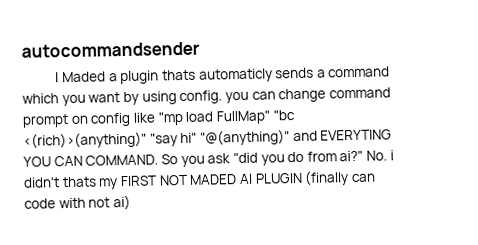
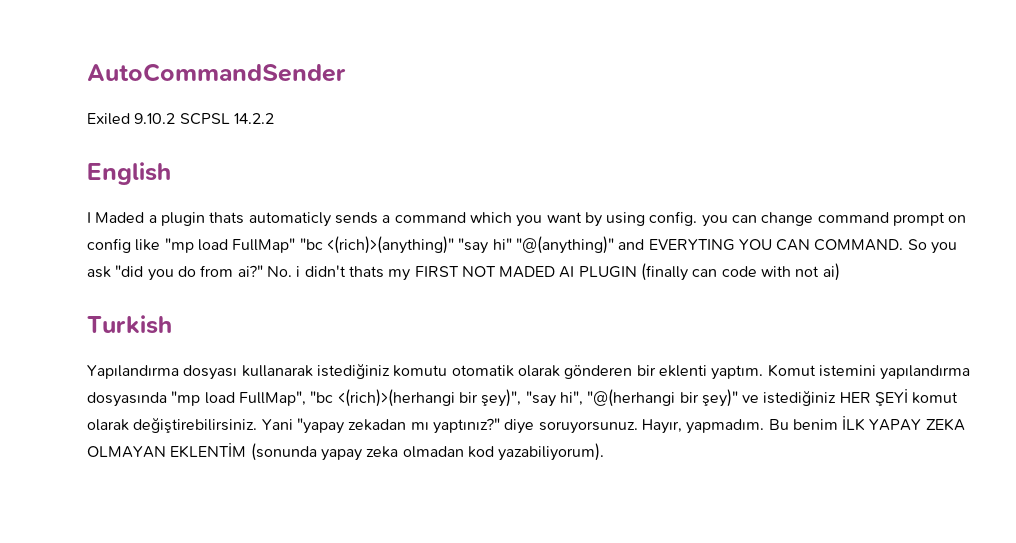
[21,41,200,58] autocommandsender -> [87,63,346,82] [87,113,274,125] [87,162,171,185] AutoCommandSender // Exiled 9.10.2 SCPSL 14.2.2 // English
(131, 202) none -> [87,315,172,334] [87,363,971,380] [87,389,959,407] [87,416,965,434] [87,443,605,461] // Turkish // Yapılandırma dosyası kullanarak istediğiniz komutu otomatik olarak gönderen bir eklenti yaptım. Komut istemini yapılandırma dosyasında "mp load FullMap", "bc <(rich)>(herhangi bir şey)", "say hi", "@(herhangi bir şey)" ve istediğiniz HER ŞEYİ komut olarak değiştirebilirsiniz. Yani "yapay zekadan mı yaptınız?" diye soruyorsunuz. Hayır, yapmadım. Bu benim İLK YAPAY ZEKA OLMAYAN EKLENTİM (sonunda yapay zeka olmadan kod yazabiliyorum).

